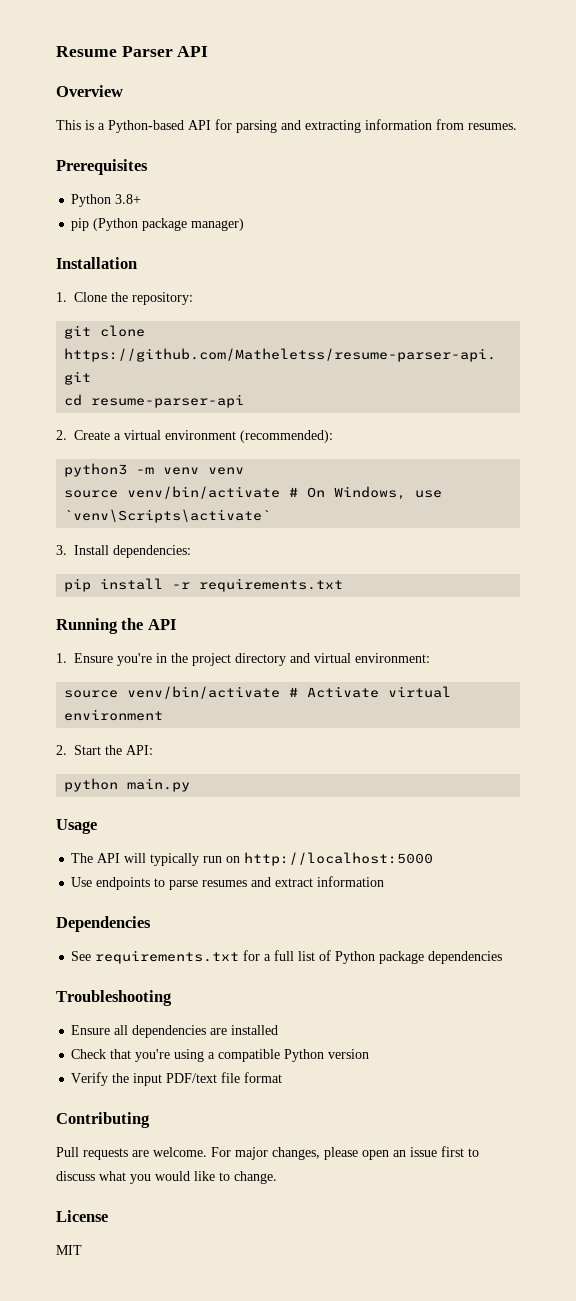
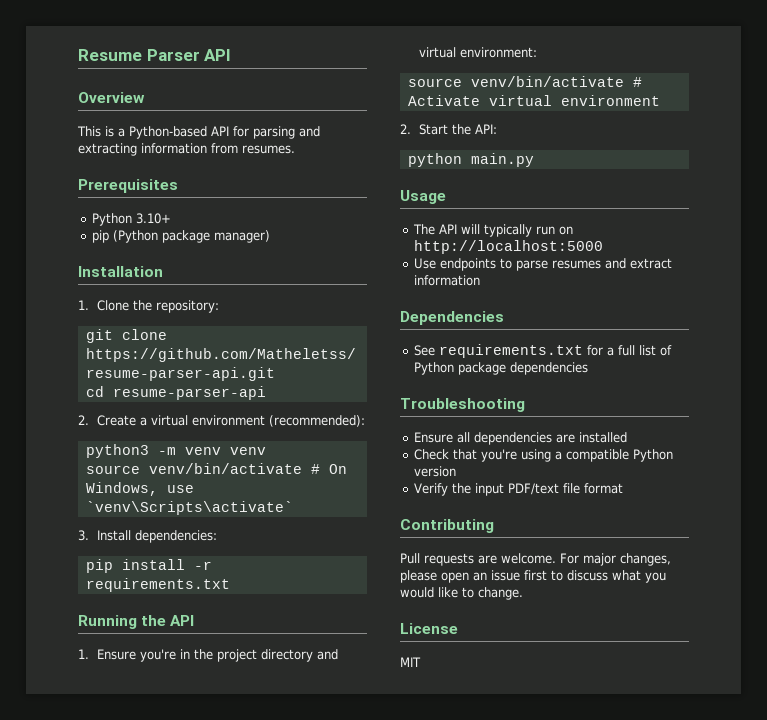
[115,194,142,204] 3.8+ -> [136,213,172,224] 3.10+

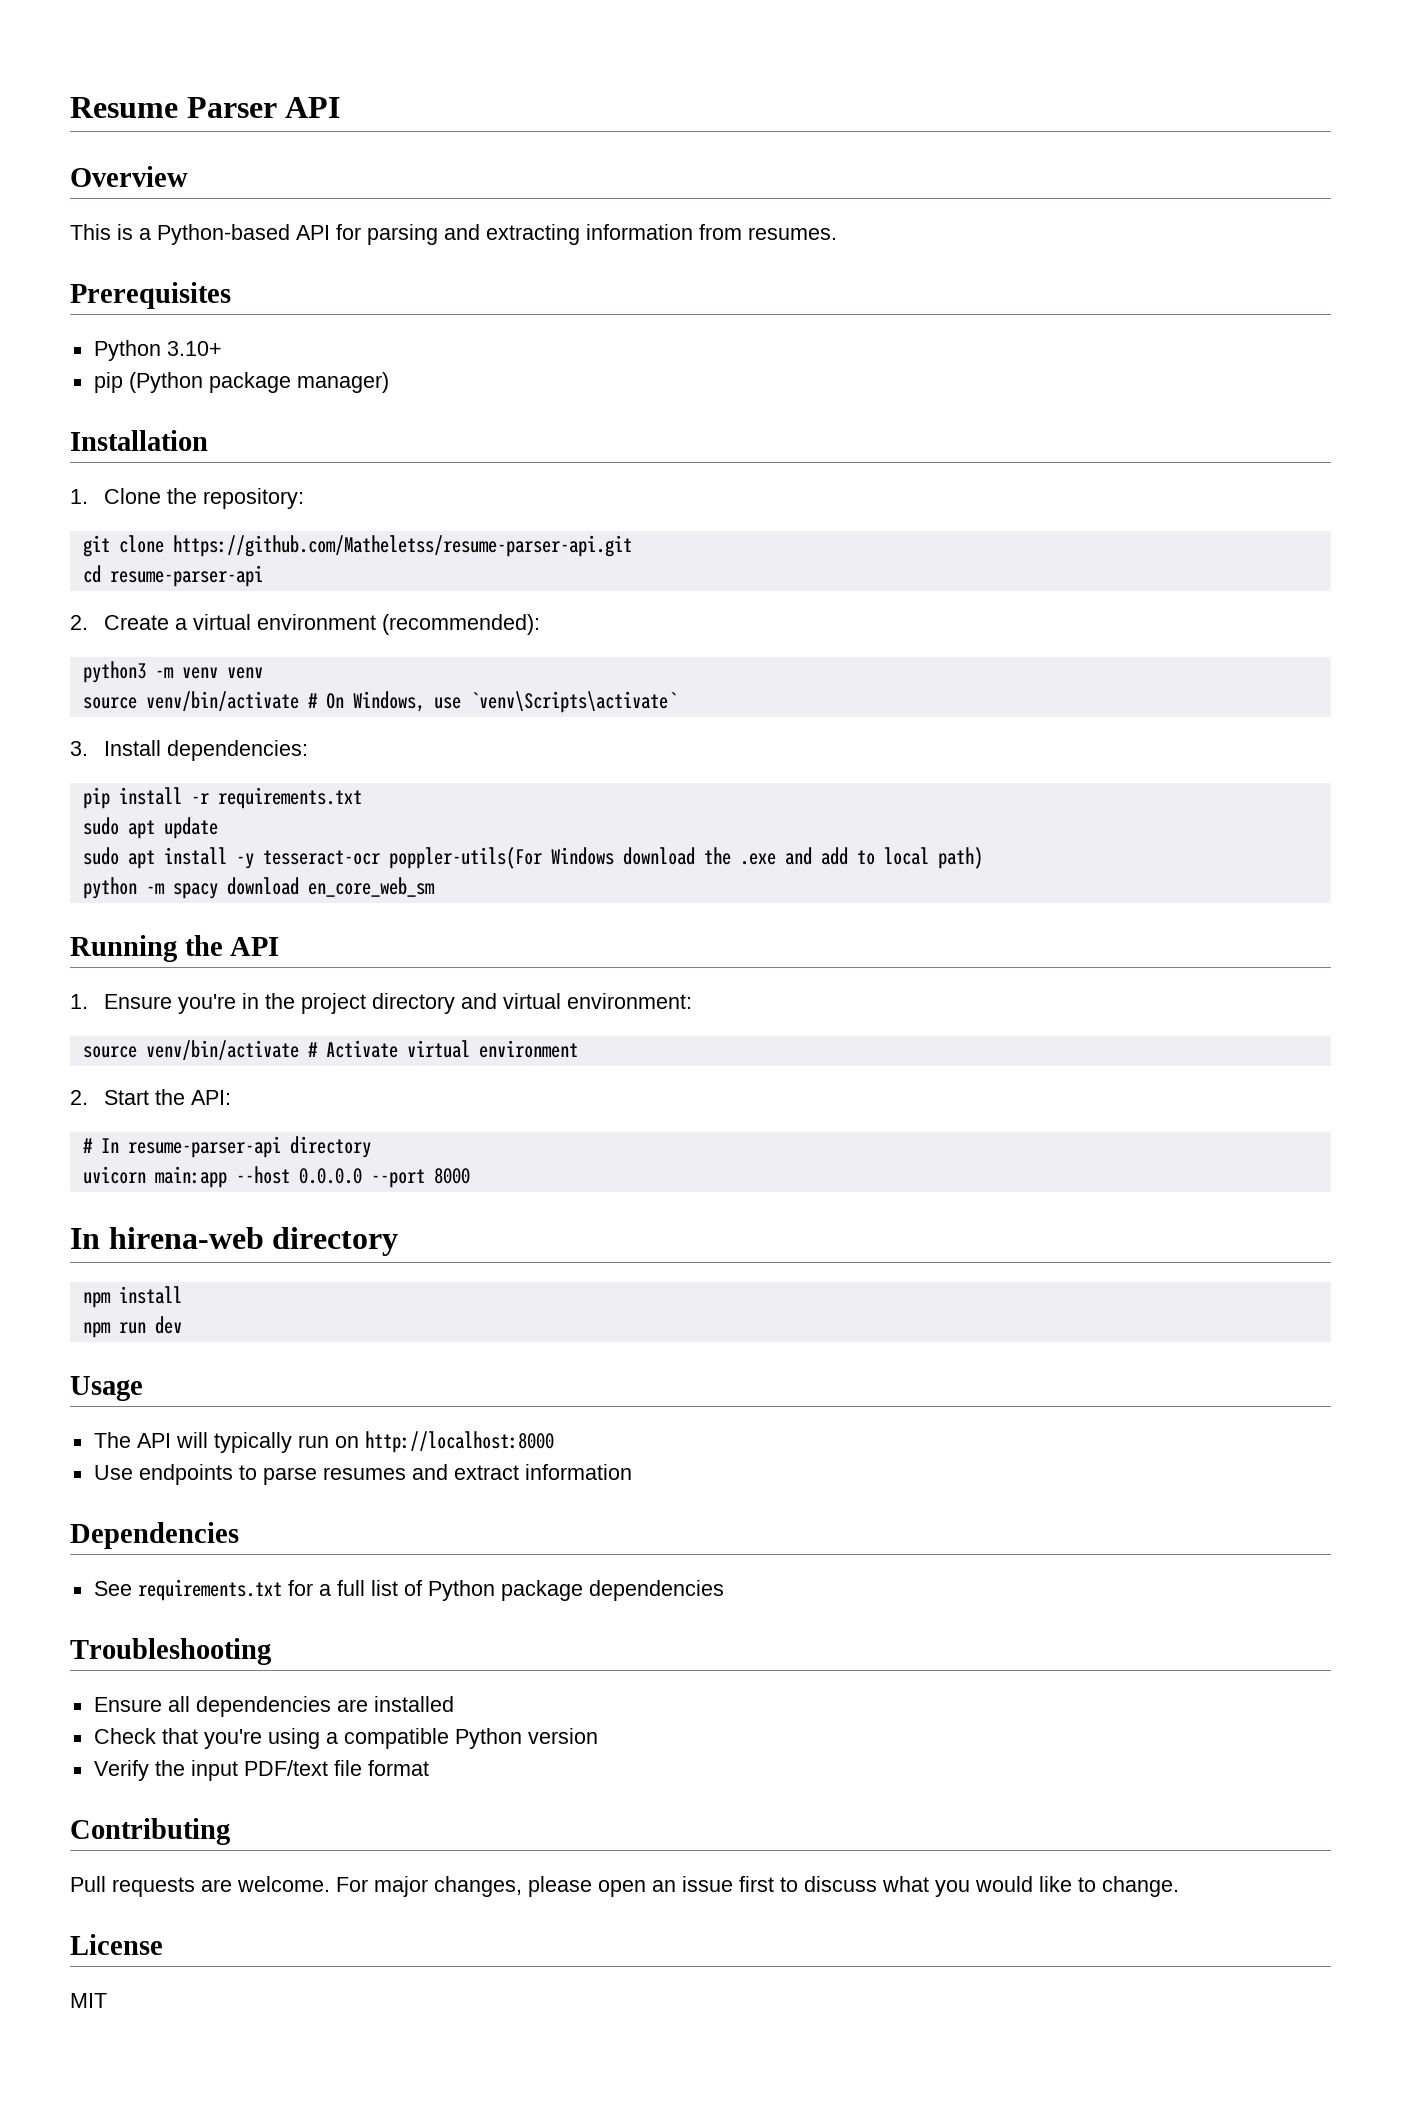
(230, 585) none -> [82,817,218,839] [82,847,983,869] [82,877,435,899] // sudo apt update // sudo apt install -y tesseract-ocr poppler-utils(For Windows download the .exe and add to local path) // python -m spacy download en_core_web_sm
[407,153,534,167] python main.py -> [82,1136,371,1158] [82,1166,470,1188] [70,1227,399,1256] [82,1286,182,1308] [82,1316,182,1338] # In resume-parser-api directory // uvicorn main:app --host 0.0.0.0 --port 8000 // In hirena-web directory // npm install // npm run dev
[414,240,604,254] http://localhost:5000 -> [364,1431,554,1453] http://localhost:8000

